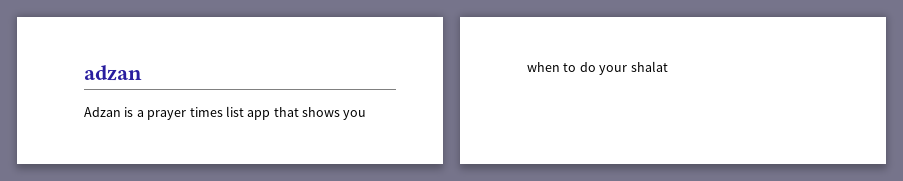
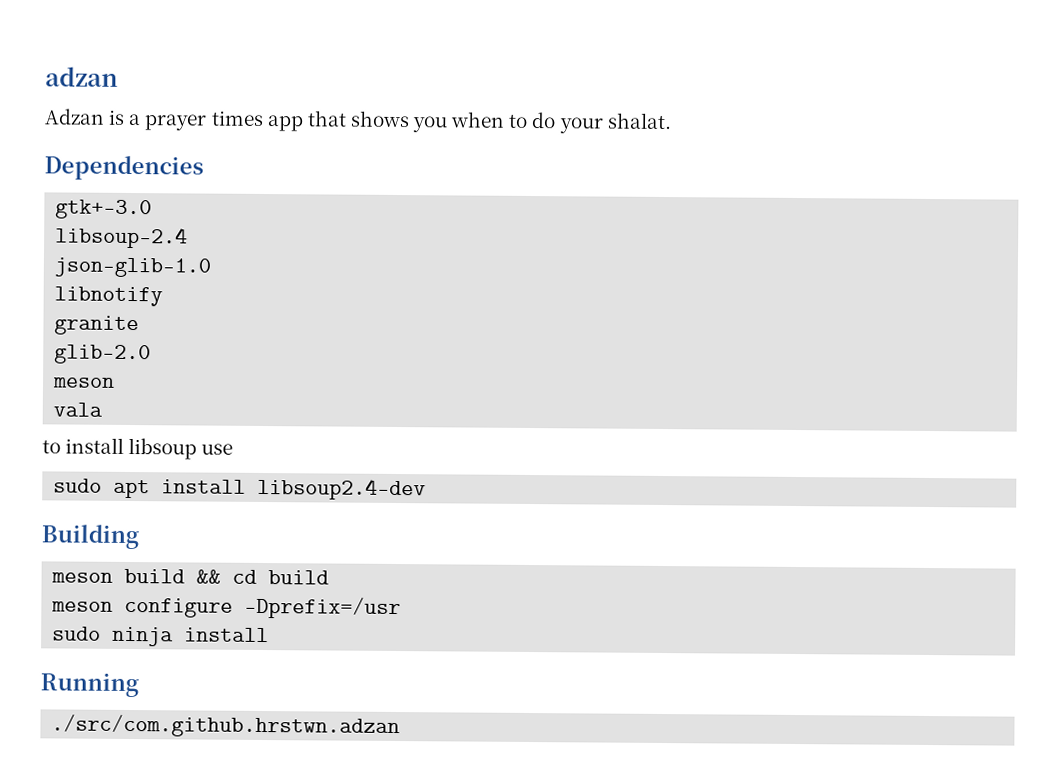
[225,106,244,117] list -> (264, 118) none
[630,61,668,72] shalat -> [606,112,672,130] [44,155,204,181] [55,199,153,220] [55,226,189,249] [54,257,212,278] [54,286,164,307] [54,315,140,336] [54,344,152,365] [52,377,116,388] [53,402,104,417] [42,437,234,460] [53,477,427,501] [41,524,139,550] [51,568,330,585] [51,596,402,620] [52,626,270,647] [40,672,139,698] [51,714,401,739] shalat. // Dependencies // gtk+-3.0 // libsoup-2.4 // json-glib-1.0 // libnotify // granite // glib-2.0 // meson // vala // to install libsoup use // sudo apt install libsoup2.4-dev // Building // meson build && cd build // meson configure -Dprefix=/usr // sudo ninja install // Running // ./src/com.github.hrstwn.adzan

